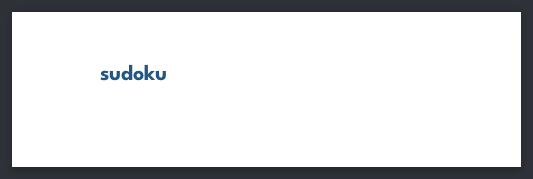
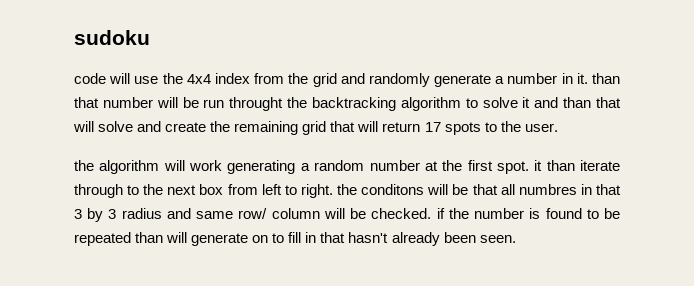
(167, 72) none -> [74,73,620,87] [74,97,621,111] [73,121,558,135] [74,160,621,174] [74,184,622,198] [74,208,621,222] [74,232,516,246] // code will use the 4x4 index from the grid and randomly generate a number in it. than that number will be run throught the backtracking algorithm to solve it and than that will solve and create the remaining grid that will return 17 spots to the user. // the algorithm will work generating a random number at the first spot. it than iterate through to the next box from left to right. the conditons will be that all numbres in that 3 by 3 radius and same row/ column will be checked. if the number is found to be repeated than will generate on to fill in that hasn't already been seen.

